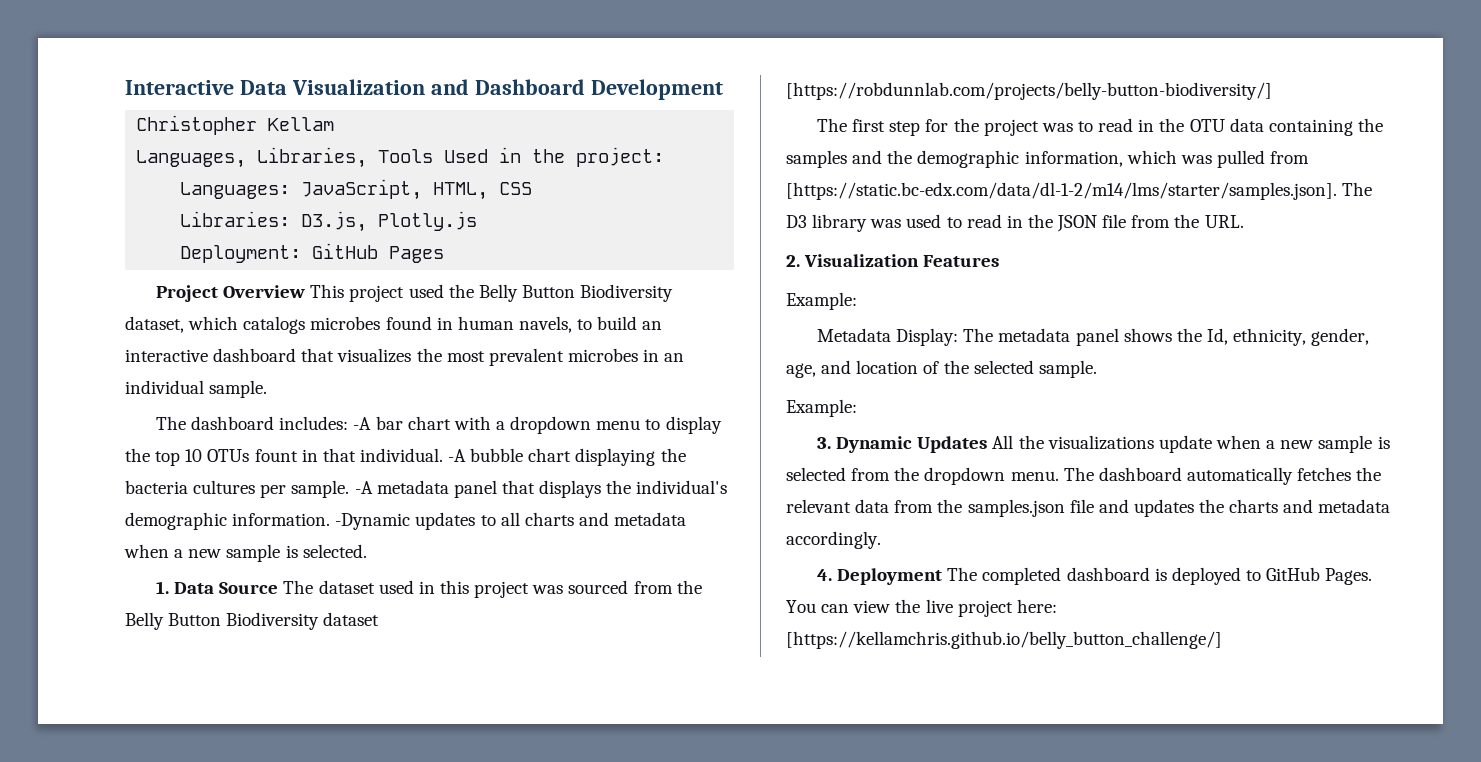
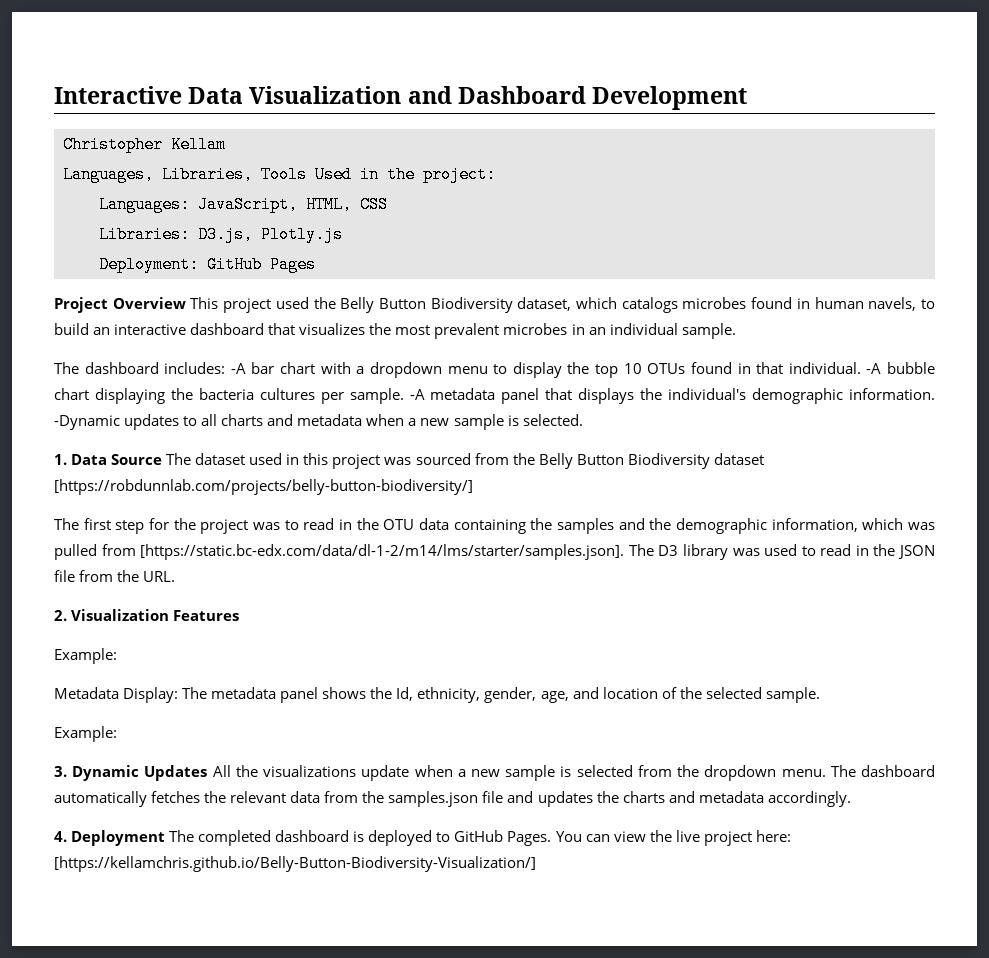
[254,449,298,462] fount -> [690,362,732,374] found
[786,631,1222,649] [https://kellamchris.github.io/belly_button_challenge/] -> [54,856,536,872] [https://kellamchris.github.io/Belly-Button-Biodiversity-Visualization/]

